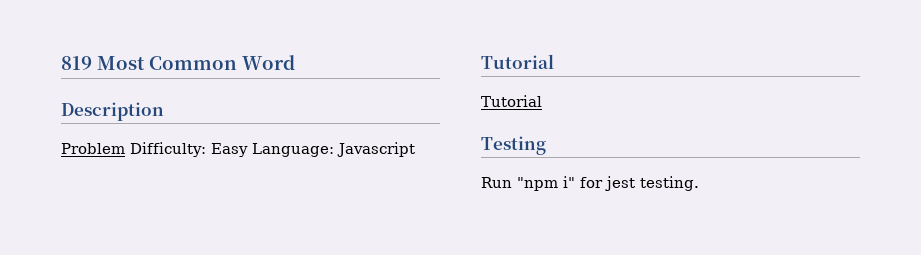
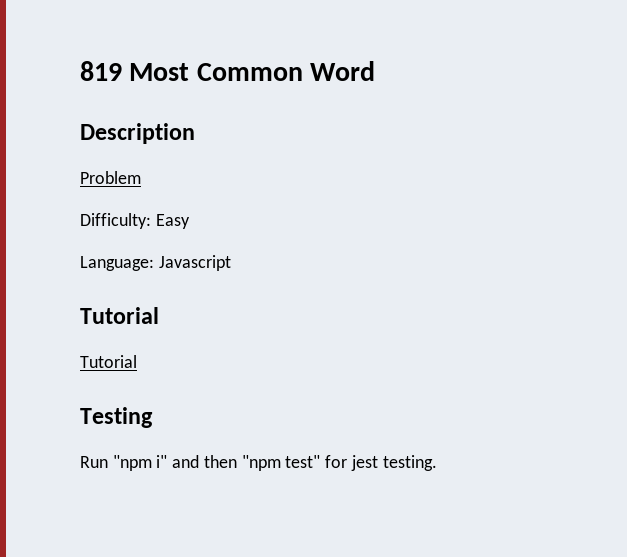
(125, 148) none -> (141, 177) //
(248, 150) none -> (190, 221) //
(575, 182) none -> [172,455,321,471] and then "npm test"

